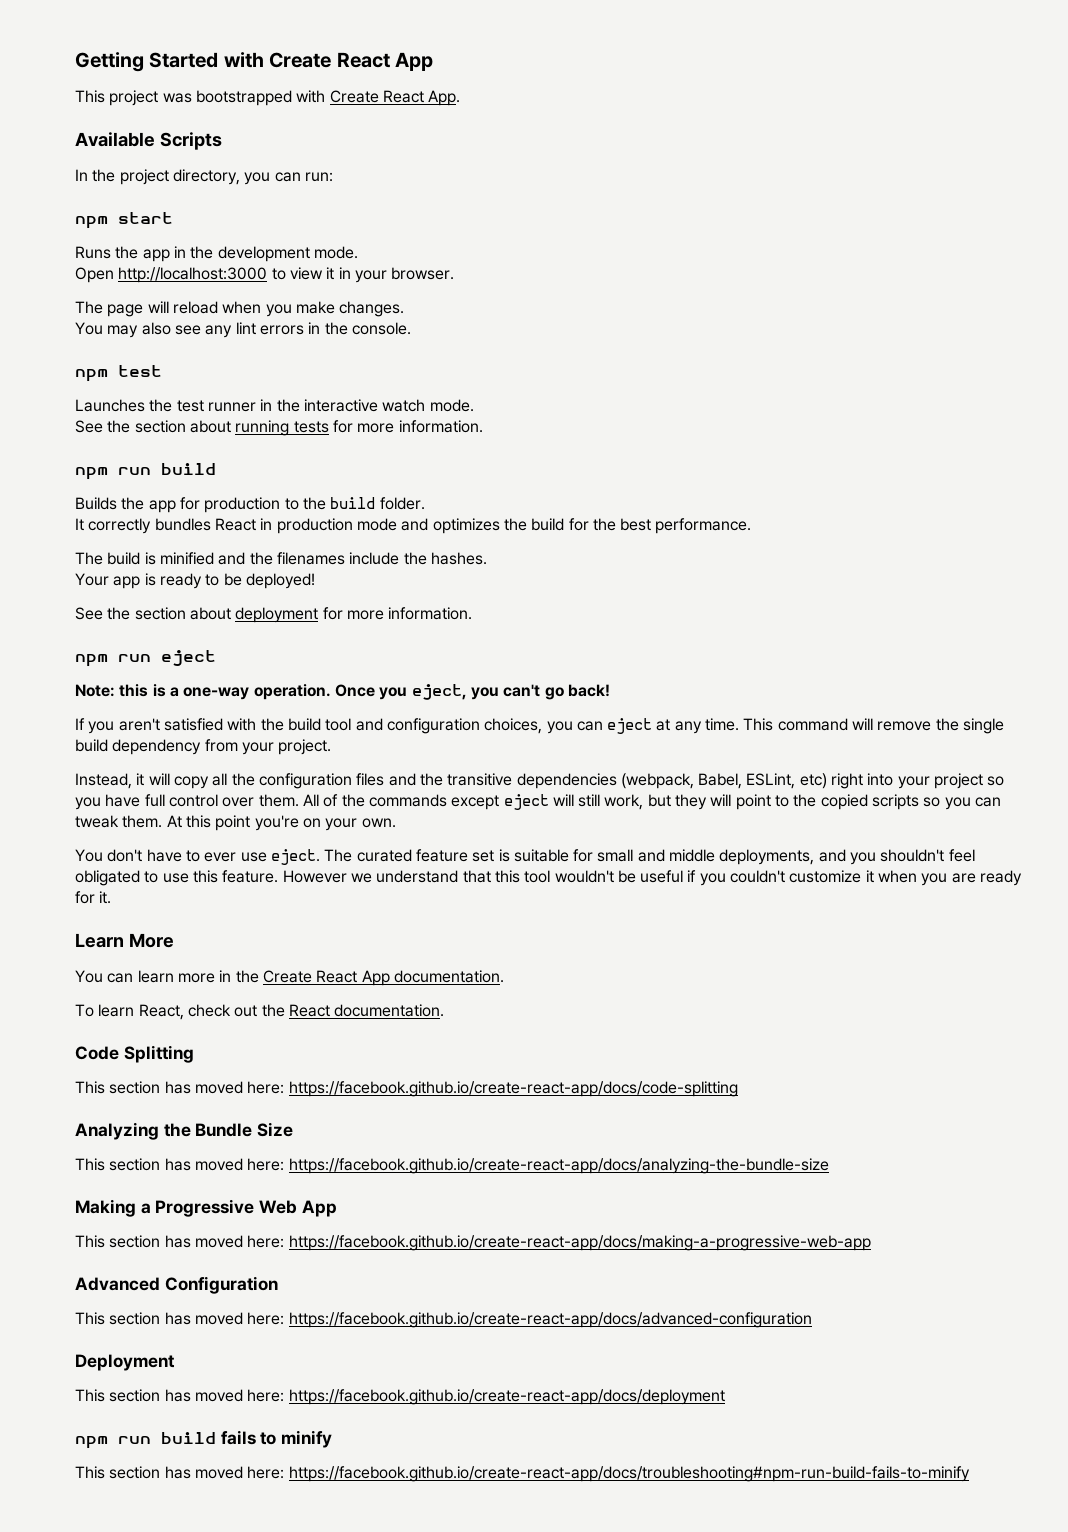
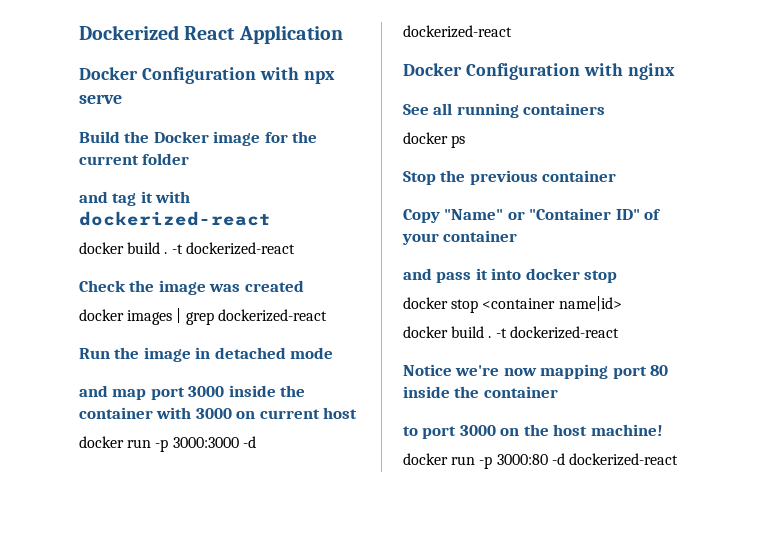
[75,52,433,72] [75,90,461,106] [75,132,222,150] [75,169,333,185] [75,212,173,229] [75,246,358,262] [75,267,455,283] [75,301,405,317] [75,322,411,338] [75,365,162,382] [75,399,474,412] [75,420,483,436] [75,463,216,480] [75,497,425,513] [75,518,752,534] [75,552,487,565] [75,573,315,589] [75,607,473,623] [75,650,216,667] [75,684,610,700] [75,718,1005,734] [75,739,332,755] [75,773,1005,789] [75,794,1002,810] [75,815,396,831] [75,849,975,865] [75,870,1023,886] [75,891,112,904] [75,933,174,948] [75,970,504,986] [75,1004,445,1020] [75,1045,194,1063] [75,1081,738,1097] [75,1122,294,1140] [75,1158,829,1174] [75,1199,337,1217] [75,1235,871,1251] [75,1276,278,1294] [75,1312,812,1328] [75,1354,175,1371] [75,1389,725,1405] [75,1430,333,1449] [75,1466,970,1482] Getting Started with Create React App // This project was bootstrapped with Create React App. // Available Scripts // In the project directory, you can run: // npm start // Runs the app in the development mode. // Open http://localhost:3000 to view it in your browser. // The page will reload when you make changes. // You may also see any lint errors in the console. // npm test // Launches the test runner in the interactive watch mode. // See the section about running tests for more information. // npm run build // Builds the app for production to the build folder. // It correctly bundles React in production mode and optimizes the build for the best performance. // The build is minified and the filenames include the hashes. // Your app is ready to be deployed! // See the section about deployment for more information. // npm run eject // Note: this is a one-way operation. Once you eject, you can't go back! // If you aren't satisfied with the build tool and configuration choices, you can eject at any time. This command will remove the single build dependency from your project. // Instead, it will copy all the configuration files and the transitive dependencies (webpack, Babel, ESLint, etc) right into your project so you have full control over them. All of the commands except eject will still work, but they will point to the copied scripts so you can tweak them. At this point you're on your own. // You don't have to ever use eject. The curated feature set is suitable for small and middle deployments, and you shouldn't feel obligated to use this feature. However we understand that this tool wouldn't be useful if you couldn't customize it when you are ready for it. // Learn More // You can learn more in the Create React App documentation. // To learn React, check out the React documentation. // Code Splitting // This section has moved here: https://facebook.github.io/create-react-app/docs/code-splitting // Analyzing the Bundle Size // This section has moved here: https://facebook.github.io/create-react-app/docs/analyzing-the-bundle-size // Making a Progressive Web App // This section has moved here: https://facebook.github.io/create-react-app/docs/making-a-progressive-web-app // Advanced Configuration // This section has moved here: https://facebook.github.io/create-react-app/docs/advanced-configuration // Deployment // This section has moved here: https://facebook.github.io/create-react-app/docs/deployment // npm run build fails to minify // This section has moved here: https://facebook.github.io/create-react-app/docs/troubleshooting#npm-run-build-fails-to-minify -> [79,25,343,44] [79,67,335,84] [79,94,122,104] [79,131,318,146] [79,153,190,165] [79,191,191,206] [79,211,271,226] [79,242,295,255] [79,280,304,295] [79,308,327,325] [79,347,334,362] [79,385,306,400] [79,407,358,419] [79,436,256,452] [403,25,512,38] [403,63,675,80] [403,103,606,118] [403,132,466,148] [403,170,617,185] [403,208,662,223] [402,230,518,245] [403,268,618,283] [403,296,622,313] [403,326,619,339] [403,364,669,379] [403,386,558,398] [403,424,663,439] [403,453,678,469] Dockerized React Application // Docker Configuration with npx serve // Build the Docker image for the current folder // and tag it with dockerized-react // docker build . -t dockerized-react // Check the image was created // docker images | grep dockerized-react // Run the image in detached mode // and map port 3000 inside the container with 3000 on current host // docker run -p 3000:3000 -d dockerized-react // Docker Configuration with nginx // See all running containers // docker ps // Stop the previous container // Copy "Name" or "Container ID" of your container // and pass it into docker stop // docker stop <container name|id> // docker build . -t dockerized-react // Notice we're now mapping port 80 inside the container // to port 3000 on the host machine! // docker run -p 3000:80 -d dockerized-react

